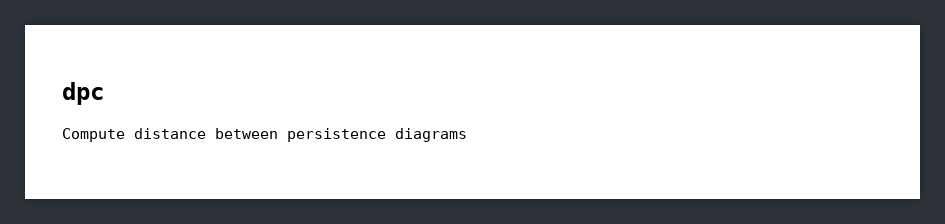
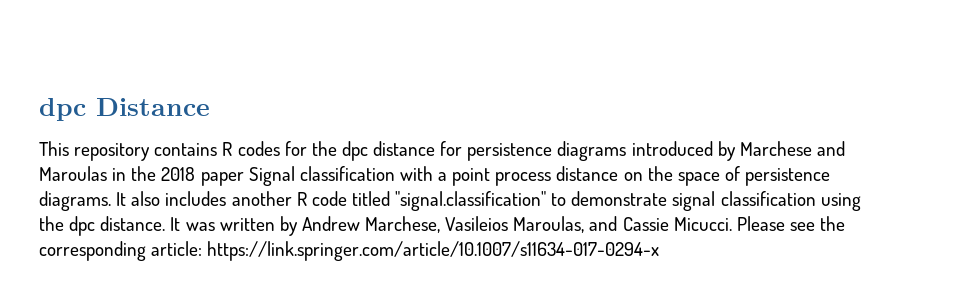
[62,82,104,105] [62,128,467,142] dpc // Compute distance between persistence diagrams -> [39,98,210,121] [39,141,845,161] [39,166,831,186] [39,191,861,211] [39,216,846,236] [39,241,660,261] dpc Distance // This repository contains R codes for the dpc distance for persistence diagrams introduced by Marchese and Maroulas in the 2018 paper Signal classification with a point process distance on the space of persistence diagrams. It also includes another R code titled "signal.classification" to demonstrate signal classification using the dpc distance. It was written by Andrew Marchese, Vasileios Maroulas, and Cassie Micucci. Please see the corresponding article: https://link.springer.com/article/10.1007/s11634-017-0294-x

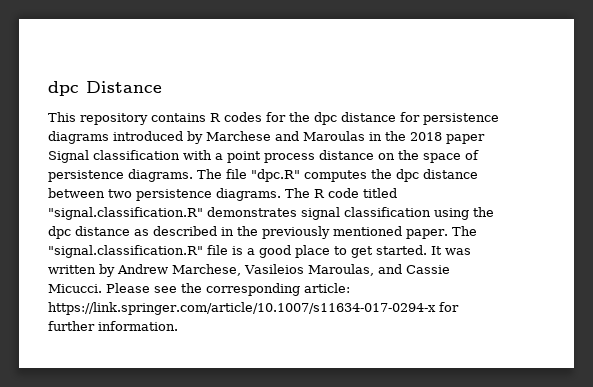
[116,191,668,211] It also includes another R code titled "signal.classification" to demonstrate -> [197,169,478,182] [48,188,397,201] [48,207,297,220] The file "dpc.R" computes the dpc distance between two persistence diagrams. The R code titled "signal.classification.R" demonstrates
[100,216,166,231] distance. -> [75,226,477,239] [48,245,427,258] distance as described in the previously mentioned paper. The "signal.classification.R" file is a good place to get started.
(660, 251) none -> [438,302,459,312] [48,321,178,331] for further information.

